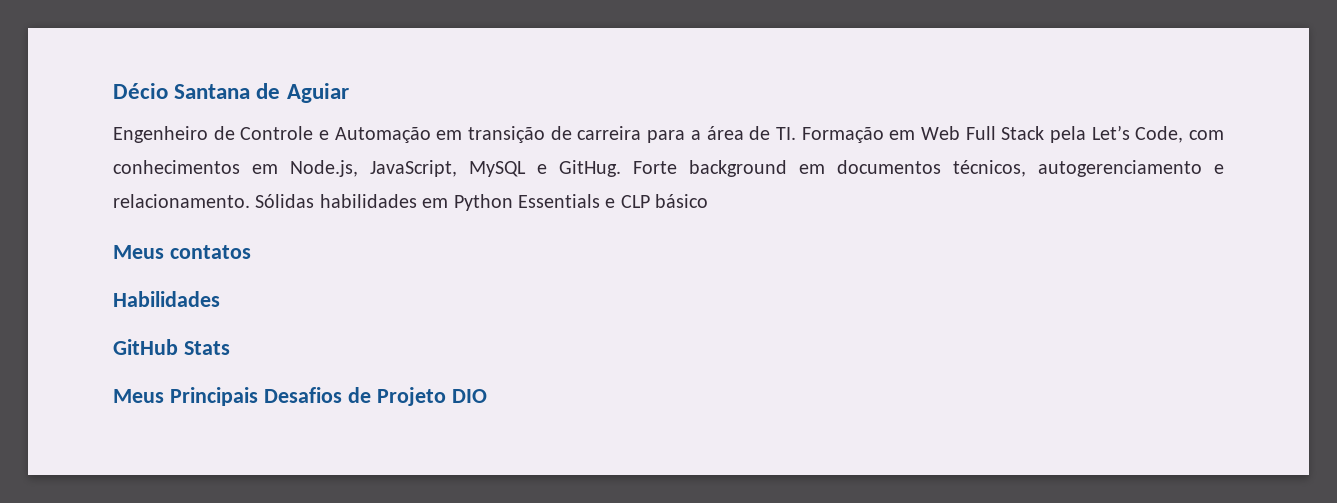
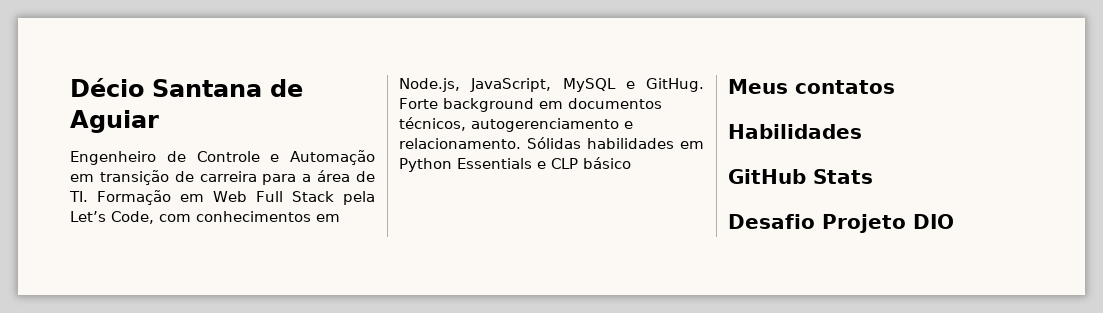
[113,387,371,406] Meus Principais Desafios de -> [728,214,815,229] Desafio

